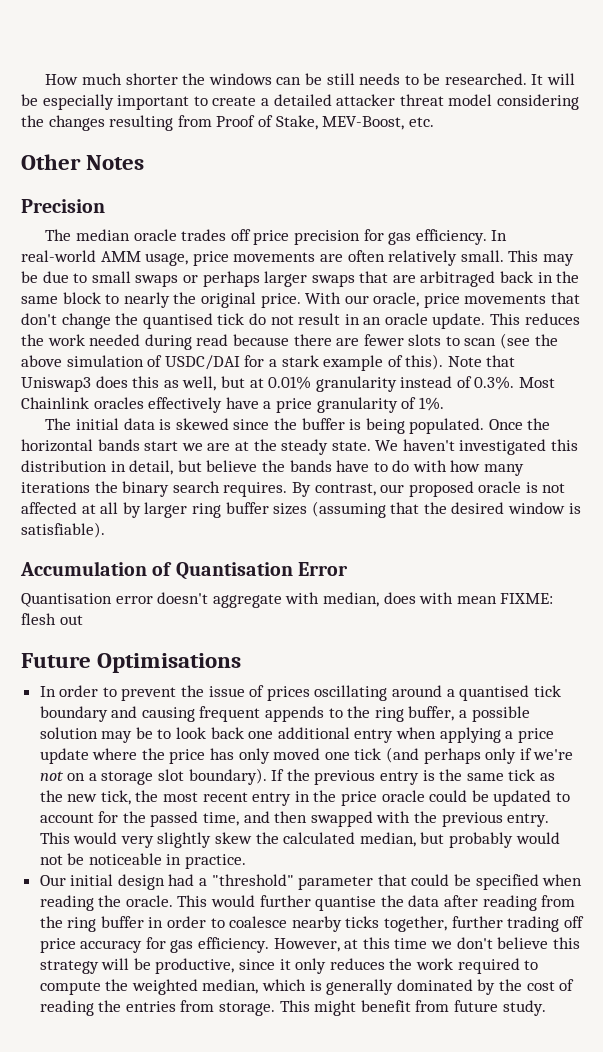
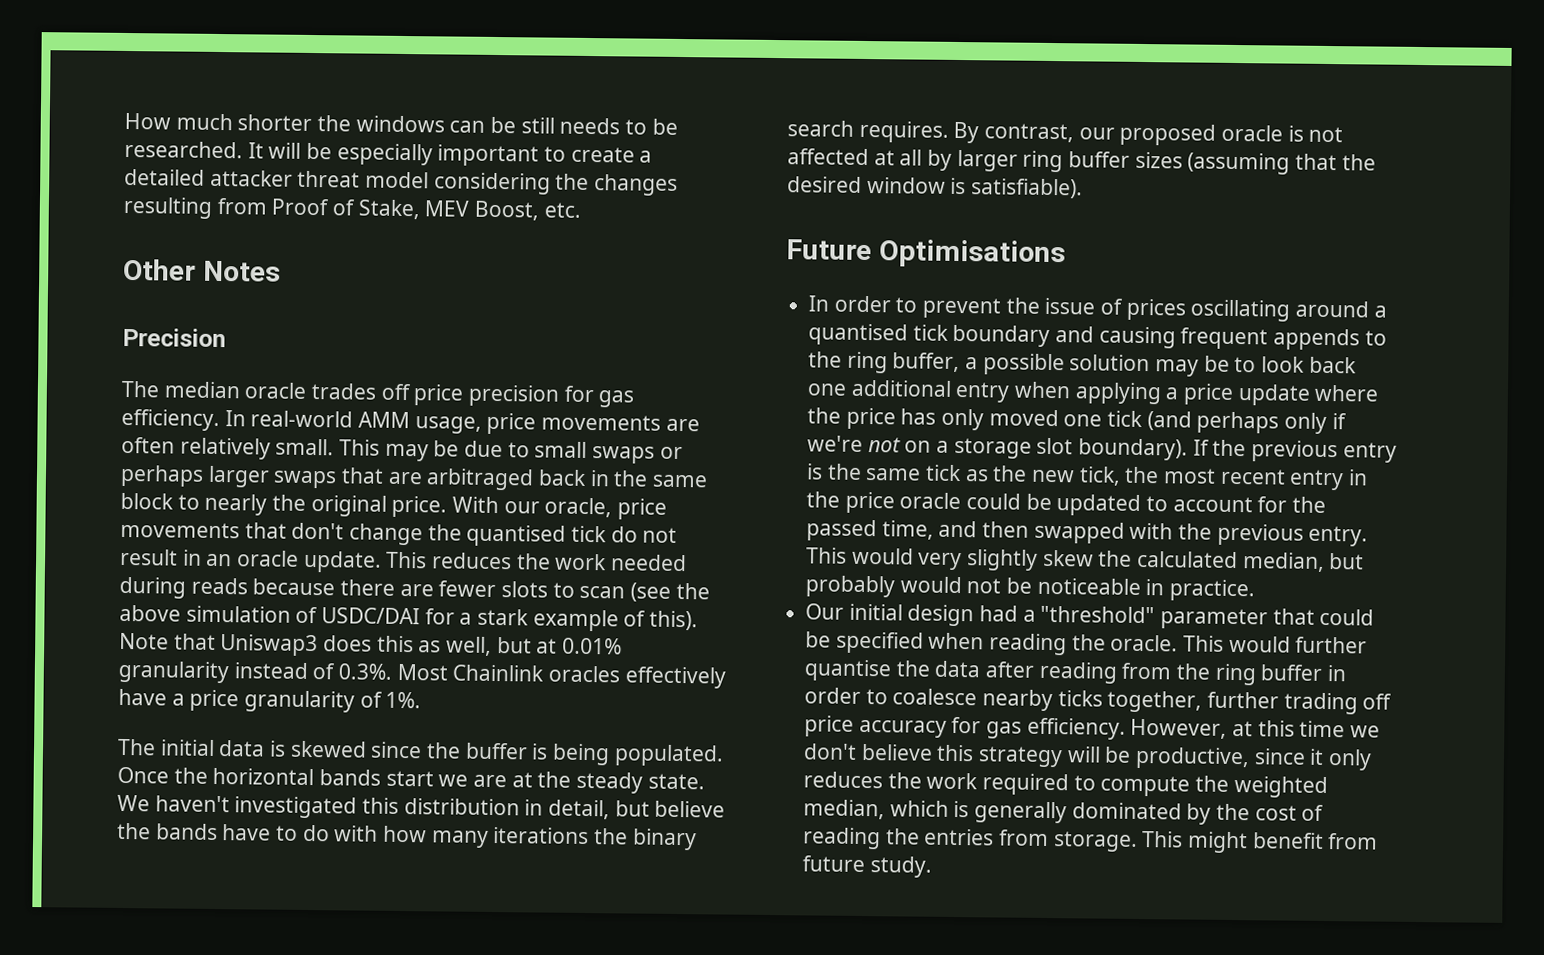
[322,116,405,130] MEV-Boost, -> [424,200,540,221] MEV Boost,
[196,334,229,346] read -> [190,577,248,595] reads
[20,561,348,580] [21,592,554,608] [21,613,83,625] // Accumulation of Quantisation Error // Quantisation error doesn't aggregate with median, does with mean FIXME: flesh out -> (1084, 188) none

